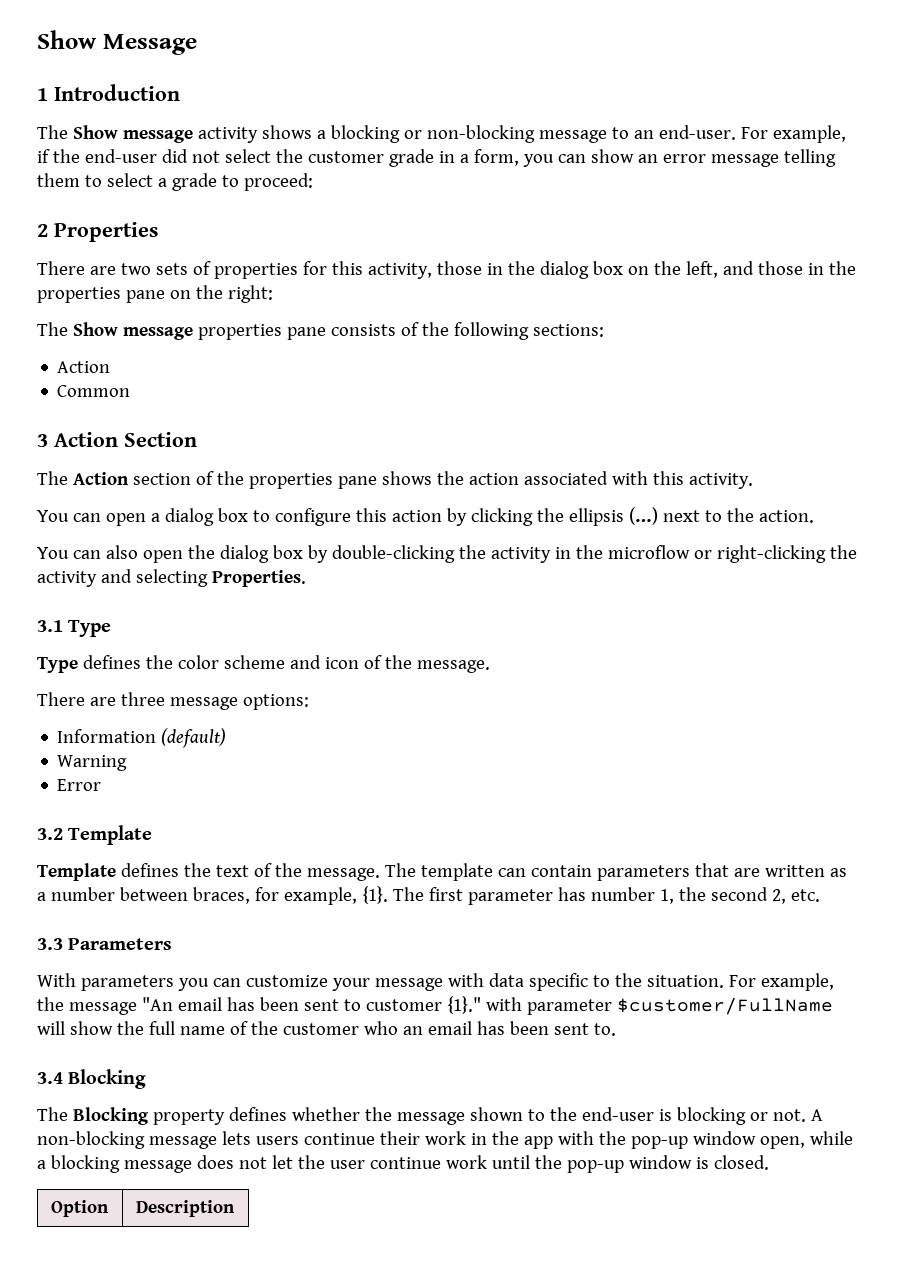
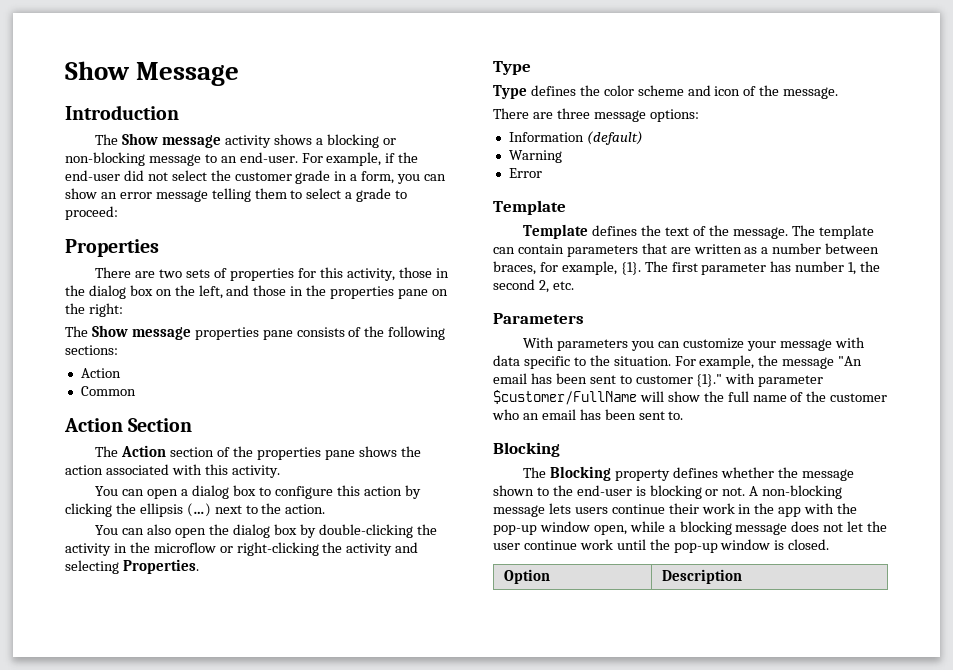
[37,88,48,101] 1 -> (240, 74) none
[37,224,48,237] 2 -> (118, 213) none
[37,434,48,447] 3 -> (136, 391) none
[37,620,63,632] 3.1 -> (199, 566) none
[37,828,63,840] 3.2 -> (542, 173) none
[37,938,63,950] 3.3 -> (574, 285) none
[37,1072,63,1084] 3.4 -> (684, 415) none

